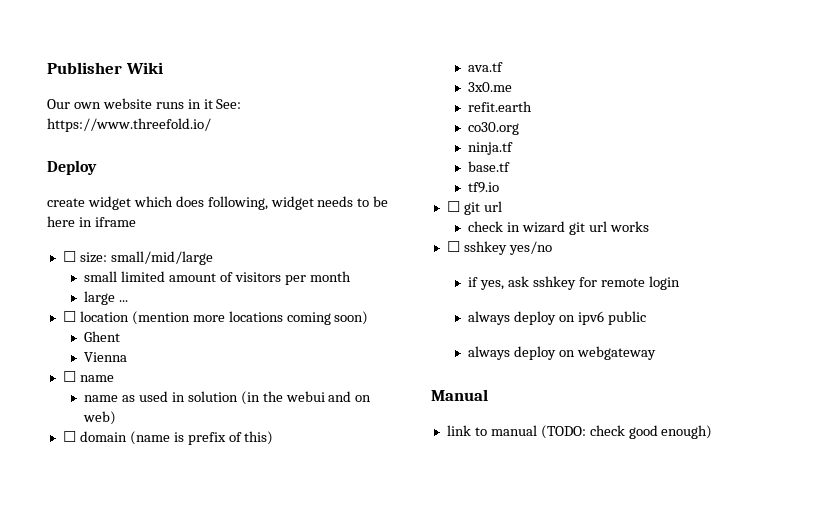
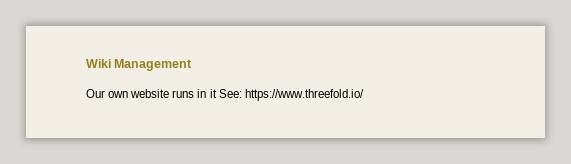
[47,62,122,74] Publisher -> (86, 63) none
(163, 68) none -> [114,59,193,71] Management
[47,160,97,175] [47,196,389,210] [47,216,136,227] [62,251,213,265] [84,271,351,285] [84,291,129,305] [62,311,369,325] [84,331,121,342] [84,352,128,362] [62,371,114,382] [84,391,372,405] [83,411,117,425] [62,431,274,445] [468,62,504,72] [468,82,513,92] [468,101,533,112] [468,122,520,135] [468,142,514,155] [468,161,511,172] [468,182,500,193] [446,201,502,215] [468,221,649,235] [446,241,552,255] [468,276,680,290] [468,311,646,325] [468,346,656,360] [431,389,488,401] [446,425,713,439] // Deploy // create widget which does following, widget needs to be here in iframe // ☐ size: small/mid/large // small limited amount of visitors per month // large ... // ☐ location (mention more locations coming soon) // Ghent // Vienna // ☐ name // name as used in solution (in the webui and on web) // ☐ domain (name is prefix of this) // ava.tf // 3x0.me // refit.earth // co30.org // ninja.tf // base.tf // tf9.io // ☐ git url // check in wizard git url works // ☐ sshkey yes/no // if yes, ask sshkey for remote login // always deploy on ipv6 public // always deploy on webgateway // Manual // link to manual (TODO: check good enough) -> (364, 95) none

